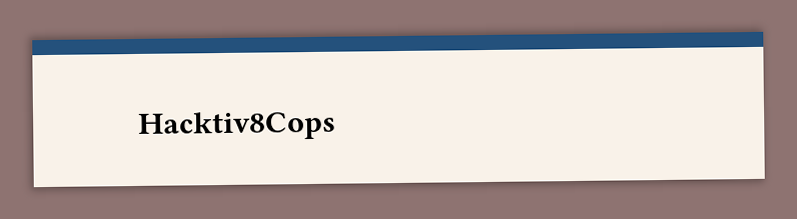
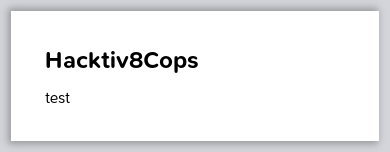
(336, 125) none -> [45,92,70,104] // test

